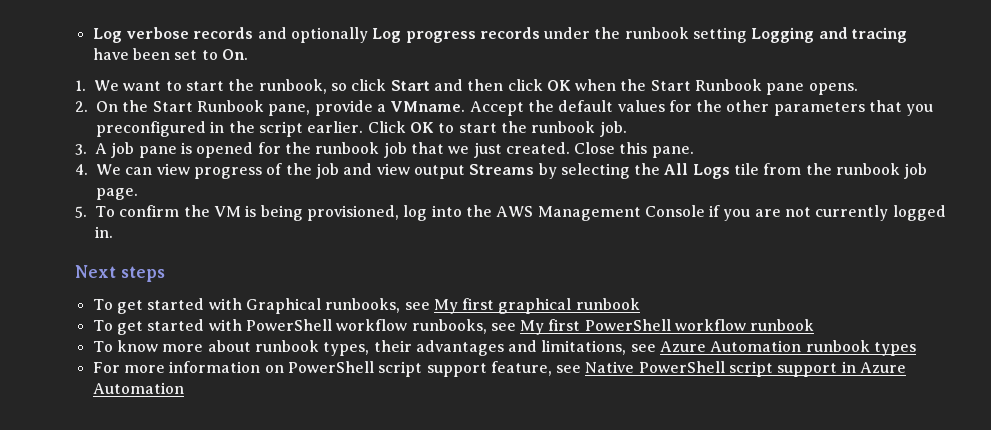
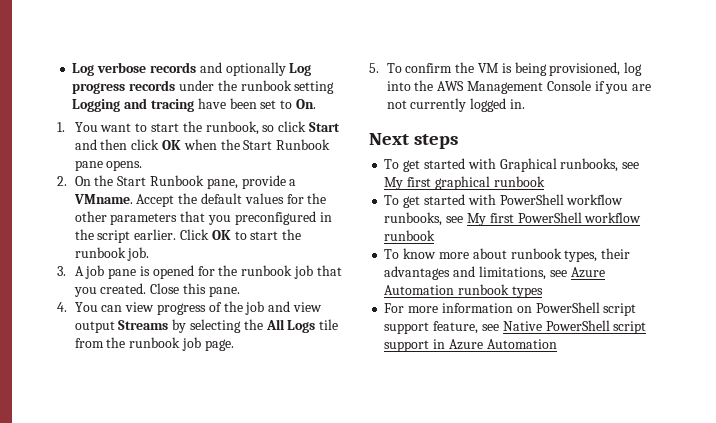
[94,80,119,91] We -> [74,122,98,132] You
[448,142,502,158] we just -> [73,287,97,297] you
[96,164,121,175] We -> [74,302,98,312] You

